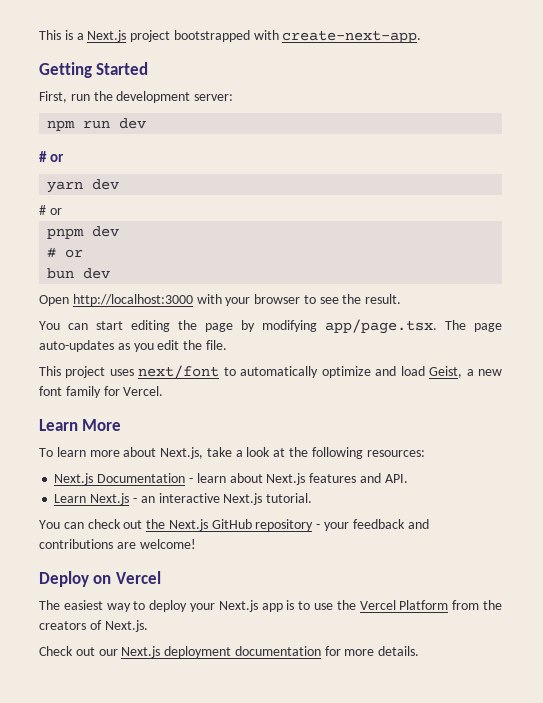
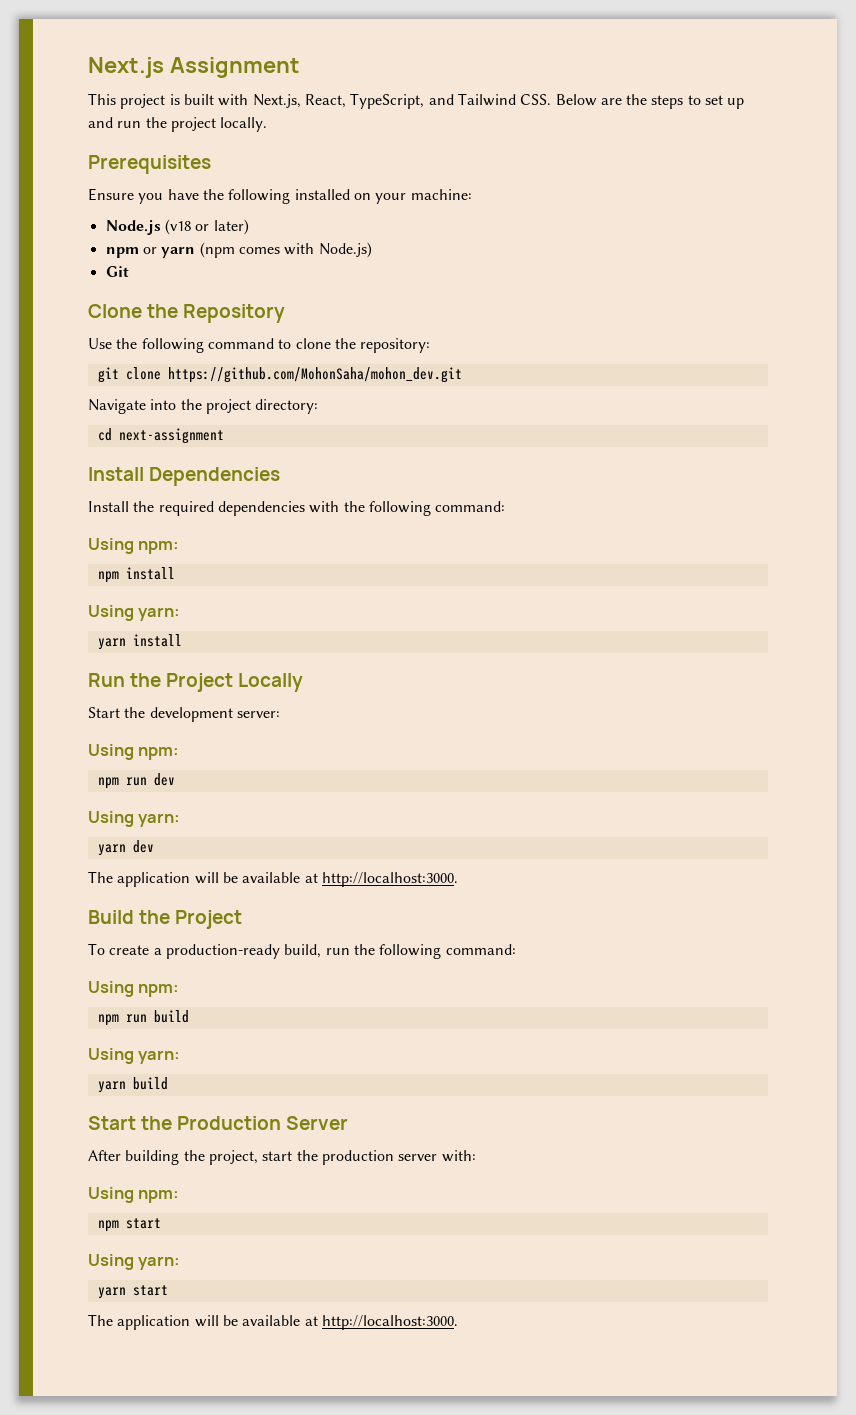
[39,30,422,43] [39,62,149,78] [39,91,90,103] This is a Next.js project bootstrapped with create-next-app. // Getting Started // First, run -> [88,57,300,78] [88,93,745,109] [88,117,268,132] [88,155,211,174] [88,188,472,204] [105,219,249,235] [105,242,372,258] [105,266,129,277] [88,304,286,323] [88,338,431,353] [97,367,462,383] [88,399,319,414] [97,428,224,444] [88,467,281,486] [88,501,506,516] [88,538,180,554] [97,567,175,583] [88,605,181,621] [97,634,182,650] [88,673,304,692] [88,707,120,718] Next.js Assignment // This project is built with Next.js, React, TypeScript, and Tailwind CSS. Below are the steps to set up and run the project locally. // Prerequisites // Ensure you have the following installed on your machine: // Node.js (v18 or later) // npm or yarn (npm comes with Node.js) // Git // Clone the Repository // Use the following command to clone the repository: // git clone https://github.com/MohonSaha/mohon_dev.git // Navigate into the project directory: // cd next-assignment // Install Dependencies // Install the required dependencies with the following command: // Using npm: // npm install // Using yarn: // yarn install // Run the Project Locally // Start
(234, 97) none -> [88,744,180,760] // Using npm:
[39,151,65,162] # or -> [88,811,181,827] Using yarn:
[39,205,62,215] [47,226,120,239] [47,247,84,258] [47,268,111,279] [39,294,402,306] [39,319,502,334] [39,340,227,352] [39,365,502,379] [39,386,164,398] [39,419,122,431] [39,447,425,459] [54,473,408,485] [54,493,313,505] [39,519,429,531] [39,539,196,549] [39,571,161,587] [39,600,503,612] [39,620,148,632] [39,646,420,658] # or // pnpm dev // # or // bun dev // Open http://localhost:3000 with your browser to see the result. // You can start editing the page by modifying app/page.tsx. The page auto-updates as you edit the file. // This project uses next/font to automatically optimize and load Geist, a new font family for Vercel. // Learn More // To learn more about Next.js, take a look at the following resources: // Next.js Documentation - learn about Next.js features and API. // Learn Next.js - an interactive Next.js tutorial. // You can check out the Next.js GitHub repository - your feedback and contributions are welcome! // Deploy on Vercel // The easiest way to deploy your Next.js app is to use the Vercel Platform from the creators of Next.js. // Check out our Next.js deployment documentation for more details. -> [88,871,458,887] [88,910,243,929] [88,943,516,959] [88,981,180,997] [97,1010,189,1026] [88,1048,181,1064] [97,1077,168,1093] [88,1116,349,1130] [88,1150,476,1165] [88,1187,180,1203] [97,1218,161,1232] [88,1254,181,1270] [97,1285,168,1299] [88,1314,458,1330] The application will be available at http://localhost:3000. // Build the Project // To create a production-ready build, run the following command: // Using npm: // npm run build // Using yarn: // yarn build // Start the Production Server // After building the project, start the production server with: // Using npm: // npm start // Using yarn: // yarn start // The application will be available at http://localhost:3000.

